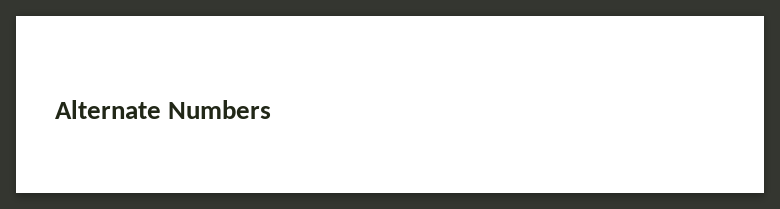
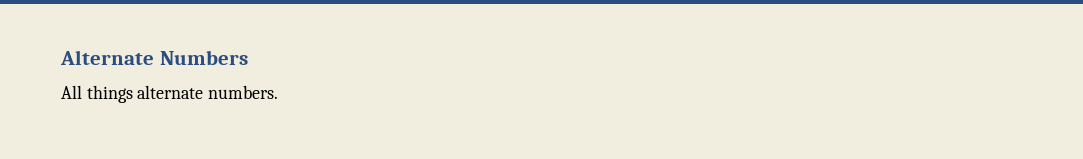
(272, 109) none -> [61,85,279,103] // All things alternate numbers.

